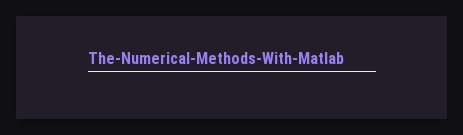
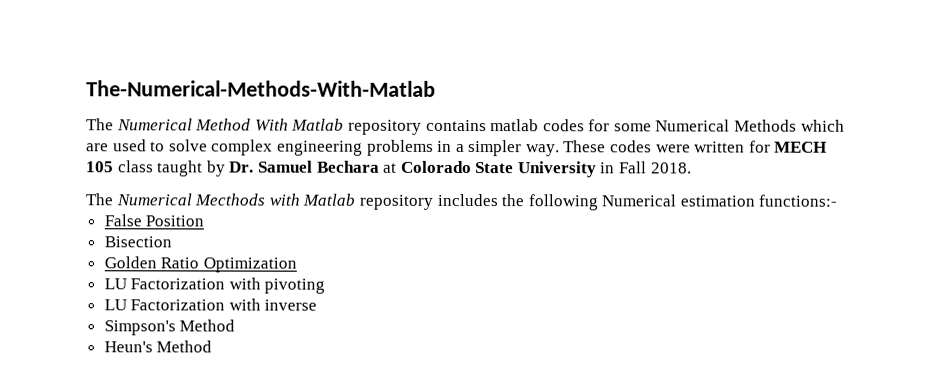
(344, 58) none -> [86,118,845,135] [86,139,828,157] [86,160,692,178] [85,193,838,211] [103,214,205,227] [103,236,172,248] [103,256,297,273] [103,277,326,294] [103,298,318,311] [103,319,236,336] [103,340,213,353] // The Numerical Method With Matlab repository contains matlab codes for some Numerical Methods which are used to solve complex engineering problems in a simpler way. These codes were written for MECH 105 class taught by Dr. Samuel Bechara at Colorado State University in Fall 2018. // The Numerical Mecthods with Matlab repository includes the following Numerical estimation functions:- // False Position // Bisection // Golden Ratio Optimization // LU Factorization with pivoting // LU Factorization with inverse // Simpson's Method // Heun's Method

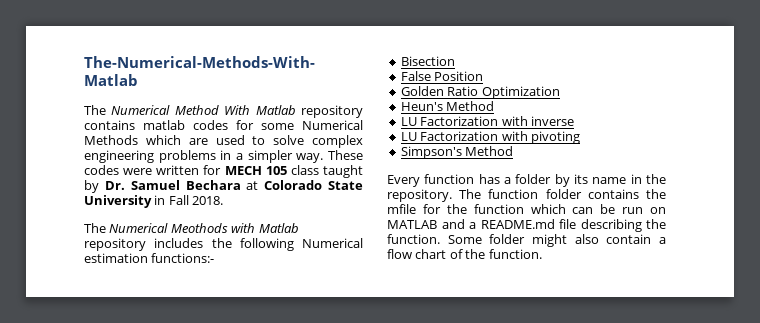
[194,193,266,206] Mecthods -> [170,223,228,233] Meothods
(838, 200) none -> [400,56,455,66] // Bisection
[103,236,172,248] // Bisection -> (484, 76) none
[103,277,326,294] [103,298,318,311] [103,319,236,336] [103,340,213,353] LU Factorization with pivoting // LU Factorization with inverse // Simpson's Method // Heun's Method -> [400,101,495,111] [400,116,574,126] [400,131,580,144] [400,146,514,159] [387,174,666,187] [387,189,666,202] [387,204,666,214] [387,219,666,232] [387,234,666,247] [387,249,542,259] Heun's Method // LU Factorization with inverse // LU Factorization with pivoting // Simpson's Method // Every function has a folder by its name in the repository. The function folder contains the mfile for the function which can be run on MATLAB and a README.md file describing the function. Some folder might also contain a flow chart of the function.

